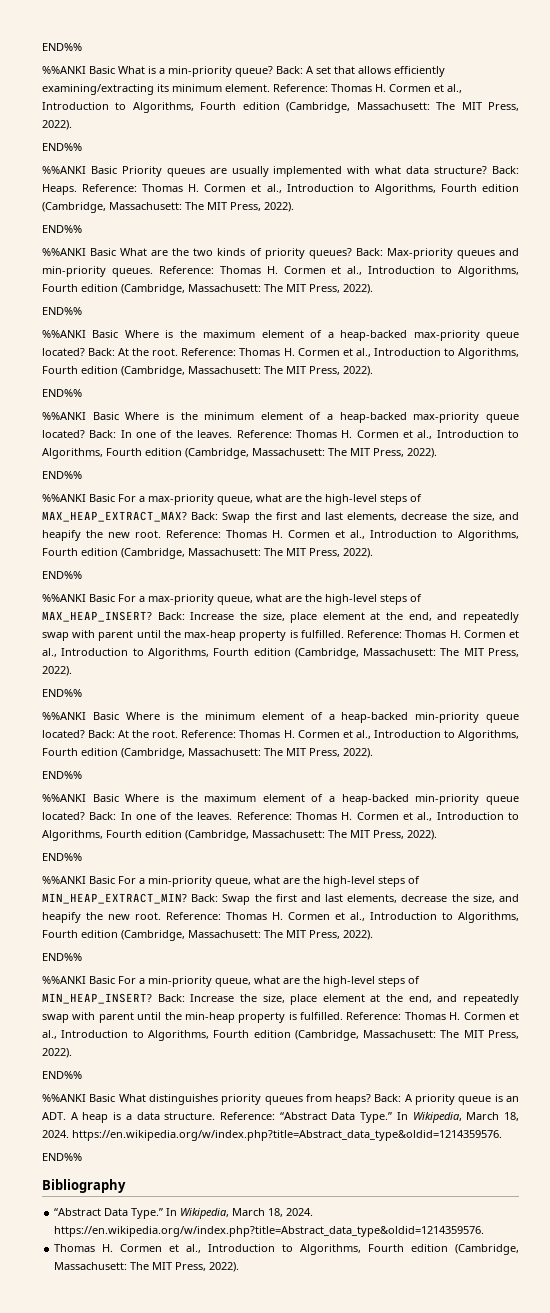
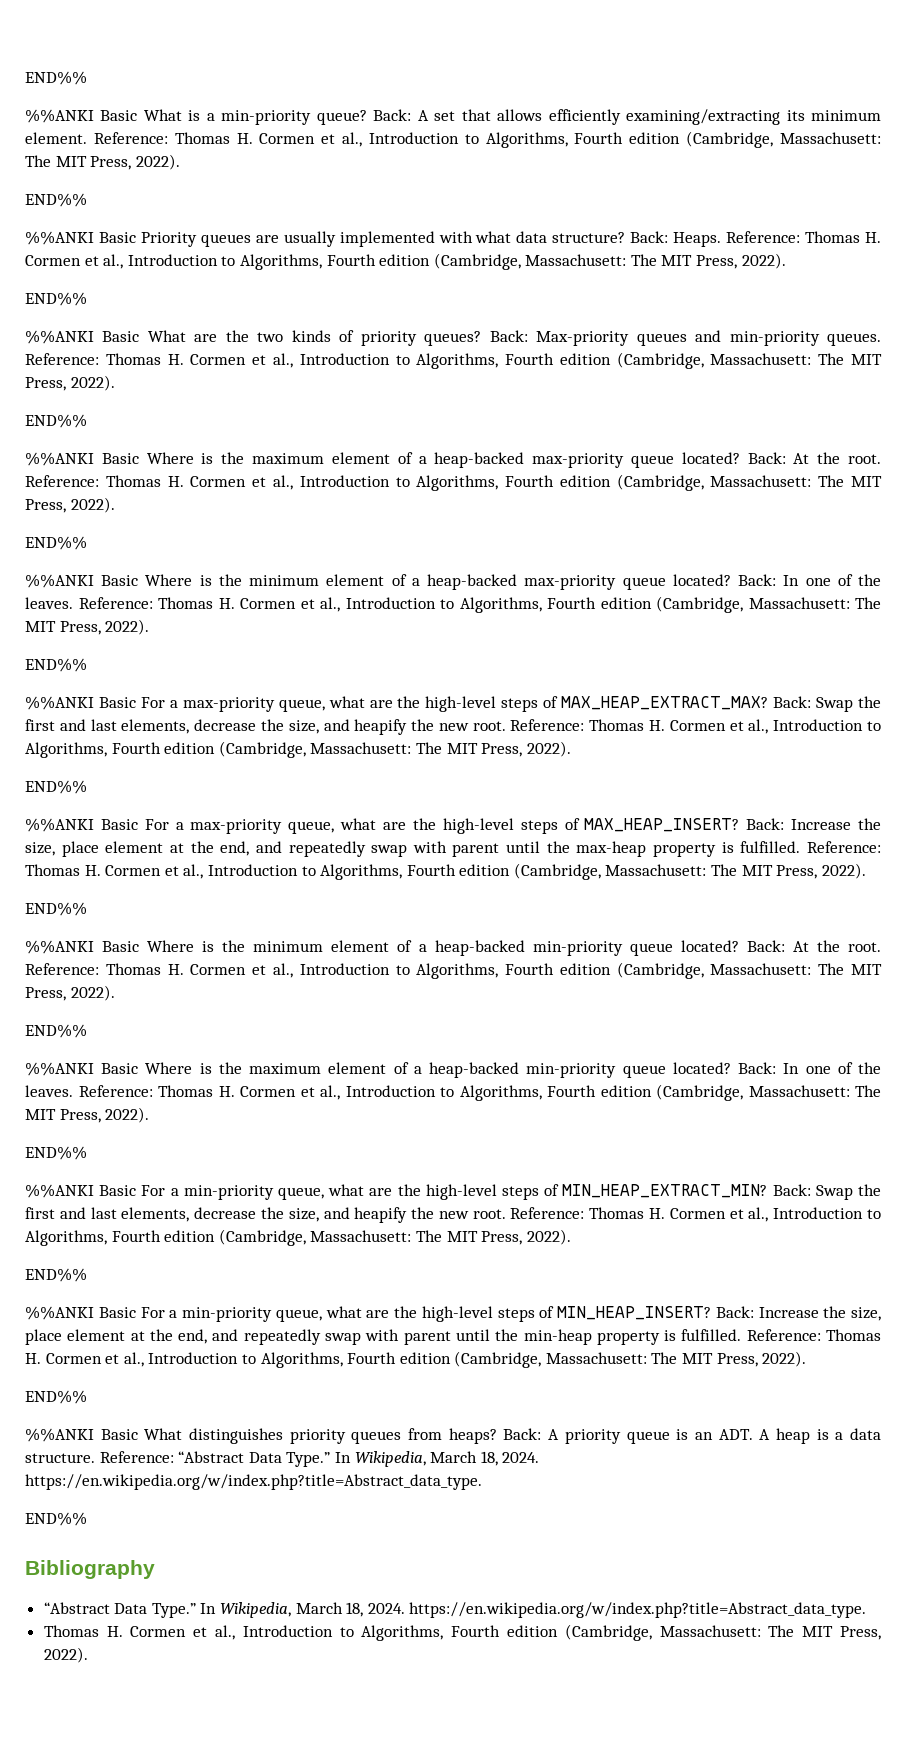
[72,1130,502,1141] https://en.wikipedia.org/w/index.php?title=Abstract_data_type&oldid=1214359576. -> [25,1474,482,1490] https://en.wikipedia.org/w/index.php?title=Abstract_data_type.
[54,1226,485,1237] https://en.wikipedia.org/w/index.php?title=Abstract_data_type&oldid=1214359576. -> [409,1602,867,1618] https://en.wikipedia.org/w/index.php?title=Abstract_data_type.

